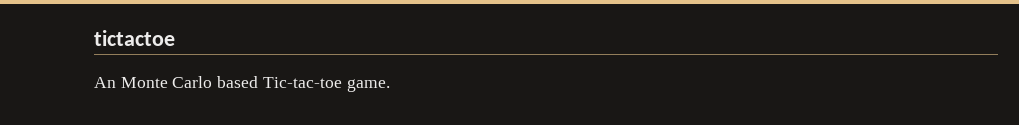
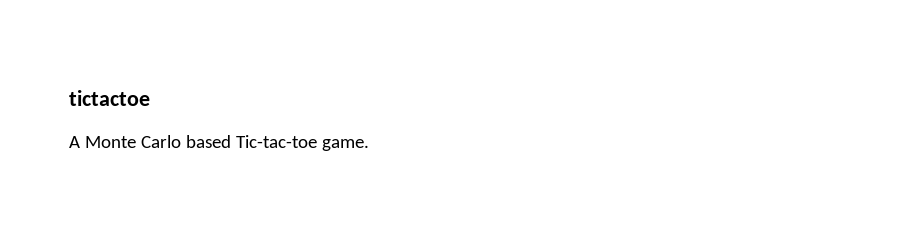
[94,77,116,88] An -> [69,136,80,148] A

